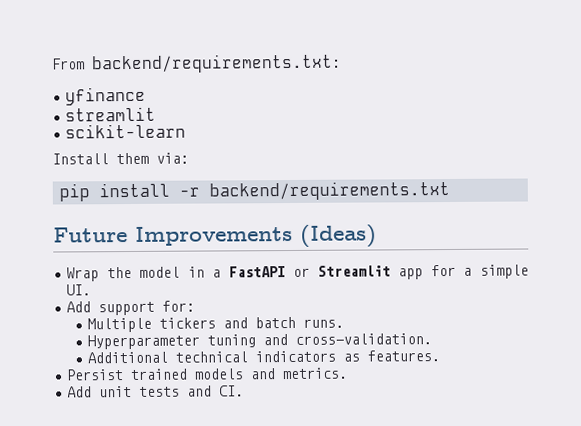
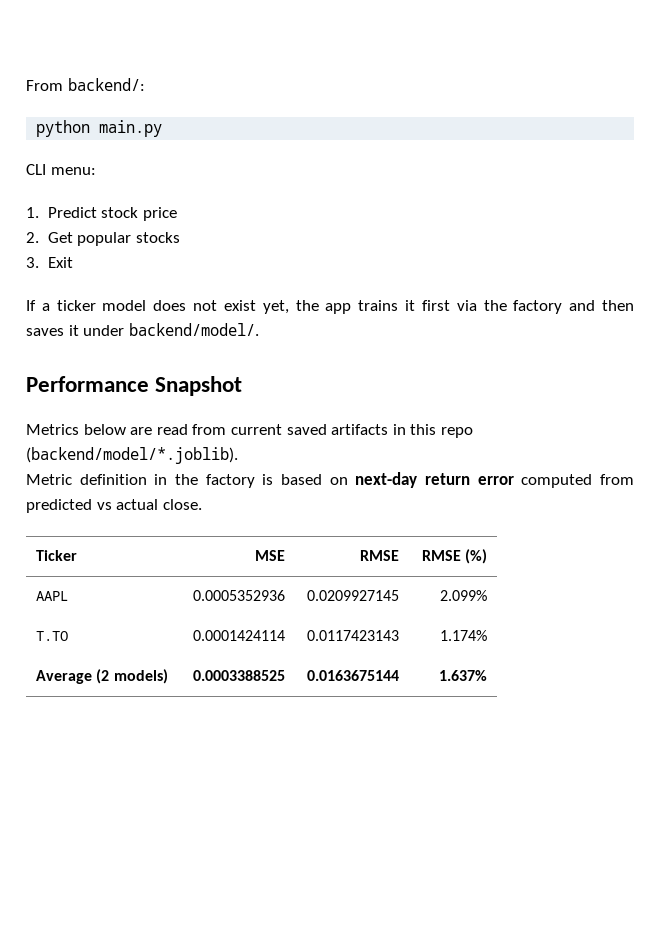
[92,53,341,74] [65,86,147,106] [65,106,157,122] [65,123,187,139] [52,152,189,165] [59,180,451,202] [53,224,377,248] [66,264,529,282] [66,284,92,296] [66,300,196,316] [86,316,344,333] [86,333,432,350] [86,350,440,364] [66,367,349,381] [67,385,245,398] backend/requirements.txt: // yfinance // streamlit // scikit-learn // Install them via: // pip install -r backend/requirements.txt // Future Improvements (Ideas) // Wrap the model in a FastAPI or Streamlit app for a simple UI. // Add support for: // Multiple tickers and batch runs. // Hyperparameter tuning and cross-validation. // Additional technical indicators as features. // Persist trained models and metrics. // Add unit tests and CI. -> [67,78,145,91] [36,120,163,137] [26,164,96,175] [26,207,177,221] [26,232,180,246] [26,257,73,268] [26,300,634,314] [26,323,259,336] [26,376,243,396] [26,424,473,438] [26,447,238,464] [26,472,634,488] [26,499,202,513] [36,550,78,561] [254,550,285,561] [359,550,399,561] [421,549,487,564] [36,591,69,601] [192,590,285,601] [306,590,399,601] [439,590,487,601] [36,631,69,641] [192,630,285,641] [306,630,399,641] [439,630,487,641] [36,669,168,684] [192,670,285,681] [306,670,399,681] [438,670,487,681] backend/: // python main.py // CLI menu: // 1. Predict stock price // 2. Get popular stocks // 3. Exit // If a ticker model does not exist yet, the app trains it first via the factory and then saves it under backend/model/. // Performance Snapshot // Metrics below are read from current saved artifacts in this repo (backend/model/*.joblib). // Metric definition in the factory is based on next-day return error computed from predicted vs actual close. // Ticker | MSE | RMSE | RMSE (%) // AAPL | 0.0005352936 | 0.0209927145 | 2.099% // T.TO | 0.0001424114 | 0.0117423143 | 1.174% // Average (2 models) | 0.0003388525 | 0.0163675144 | 1.637%

